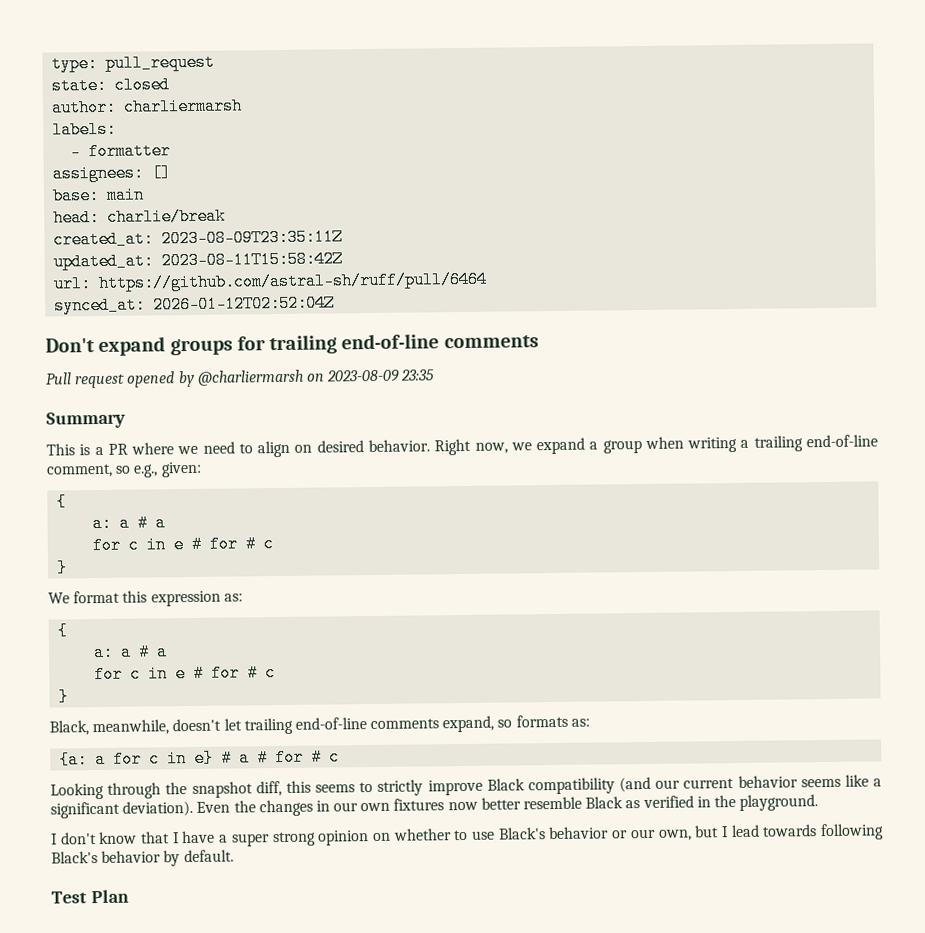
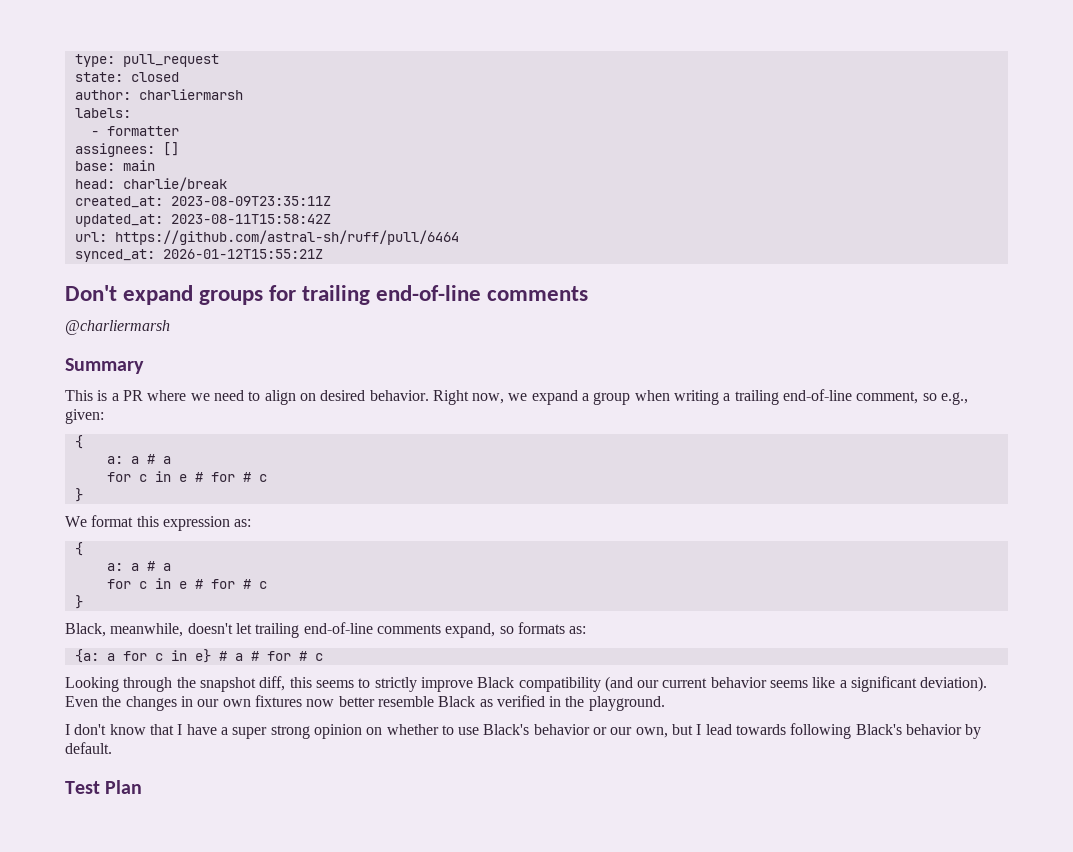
[153,294,336,314] 2026-01-12T02:52:04Z -> [162,249,323,259] 2026-01-12T15:55:21Z
[45,369,436,389] Pull request opened by @charliermarsh on 2023-08-09 23:35 -> [65,320,170,335] @charliermarsh

